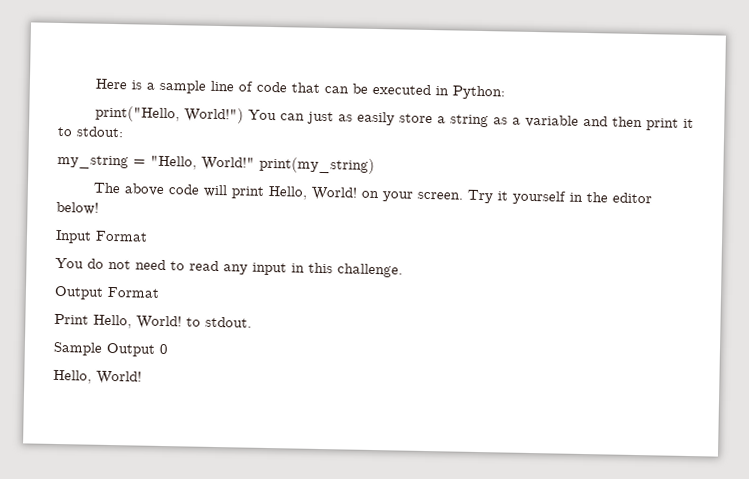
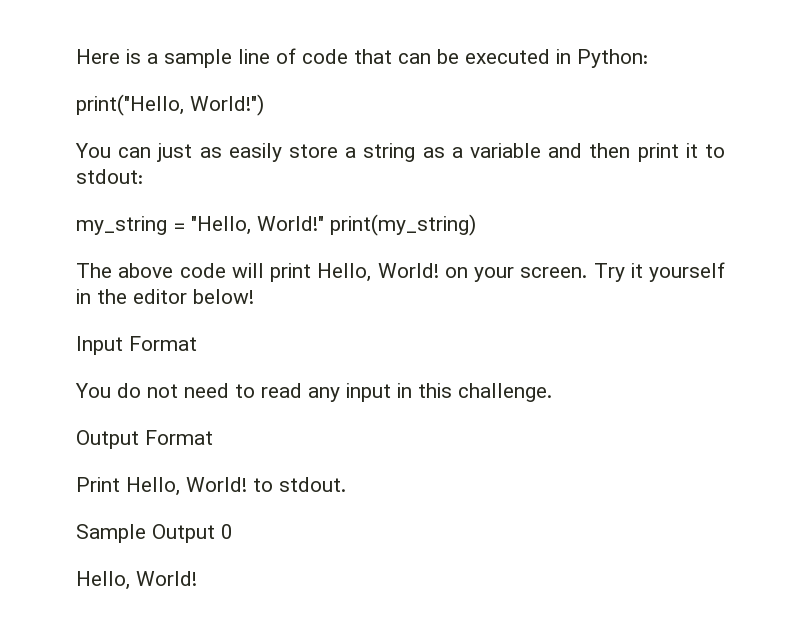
(244, 115) none -> (264, 105) //

